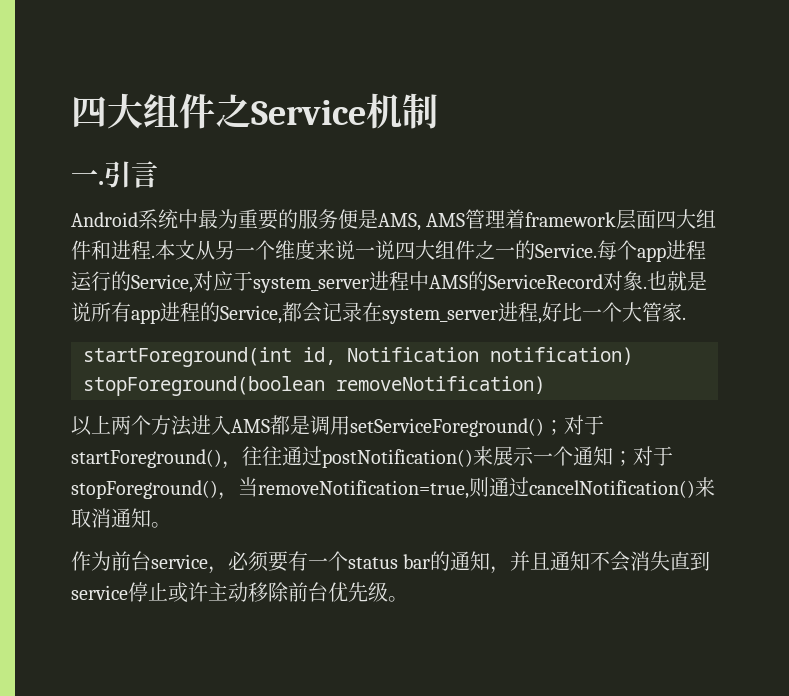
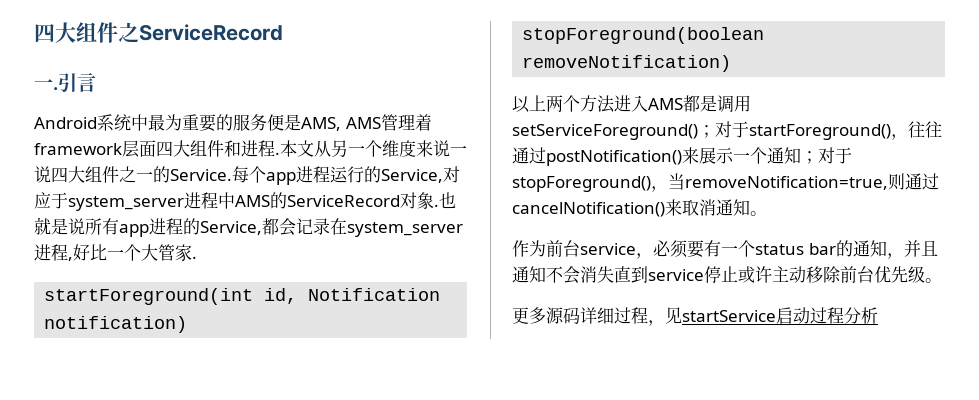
[71,93,438,129] 四大组件之Service机制 -> [34,22,283,43] 四大组件之ServiceRecord
(408, 599) none -> [512,307,878,326] // 更多源码详细过程，见startService启动过程分析

